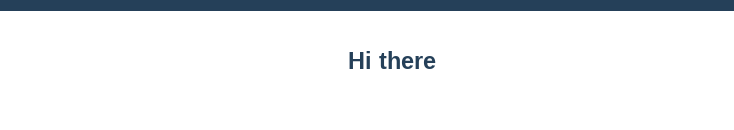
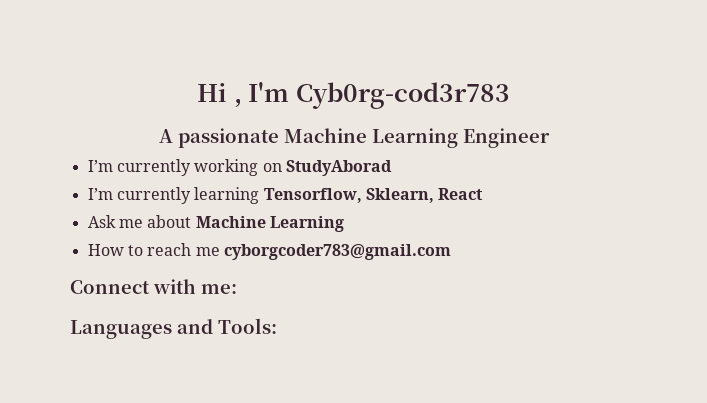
[378,51,436,69] there -> [233,82,510,109] [158,128,550,148] [87,159,392,176] [87,187,484,204] [87,215,344,232] [87,243,451,260] [70,279,237,294] [70,318,277,339] , I'm Cyb0rg-cod3r783 // A passionate Machine Learning Engineer // I’m currently working on StudyAborad // I’m currently learning Tensorflow, Sklearn, React // Ask me about Machine Learning // How to reach me cyborgcoder783@gmail.com // Connect with me: // Languages and Tools:

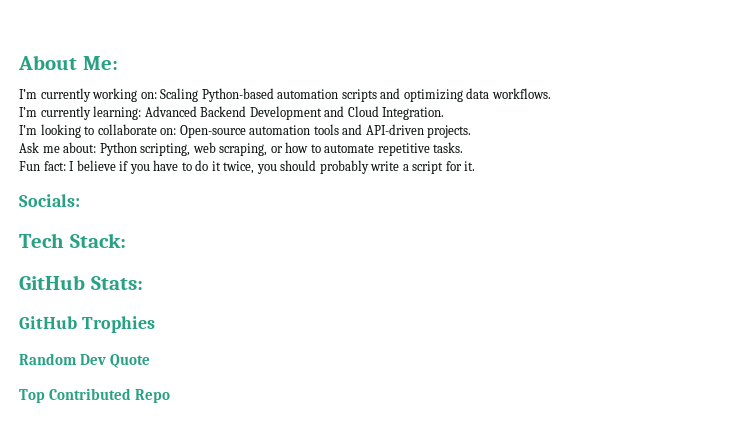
[197,82,510,109] [158,128,550,148] [87,159,392,176] [87,187,484,204] [87,215,344,232] [87,243,451,260] [70,279,237,294] [70,318,277,339] Hi , I'm Cyb0rg-cod3r783 // A passionate Machine Learning Engineer // I’m currently working on StudyAborad // I’m currently learning Tensorflow, Sklearn, React // Ask me about Machine Learning // How to reach me cyborgcoder783@gmail.com // Connect with me: // Languages and Tools: -> [18,55,118,70] [19,88,551,102] [19,106,445,120] [19,124,472,138] [19,142,464,156] [19,160,476,174] [19,194,80,207] [19,233,126,248] [19,275,143,290] [19,316,155,333] [19,353,151,368] [19,388,171,403] About Me: // I’m currently working on: Scaling Python-based automation scripts and optimizing data workflows. // I’m currently learning: Advanced Backend Development and Cloud Integration. // I’m looking to collaborate on: Open-source automation tools and API-driven projects. // Ask me about: Python scripting, web scraping, or how to automate repetitive tasks. // Fun fact: I believe if you have to do it twice, you should probably write a script for it. // Socials: // Tech Stack: // GitHub Stats: // GitHub Trophies // Random Dev Quote // Top Contributed Repo

